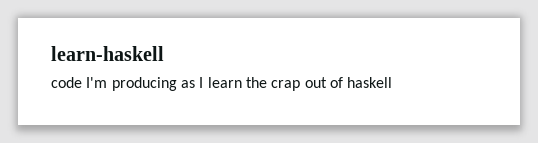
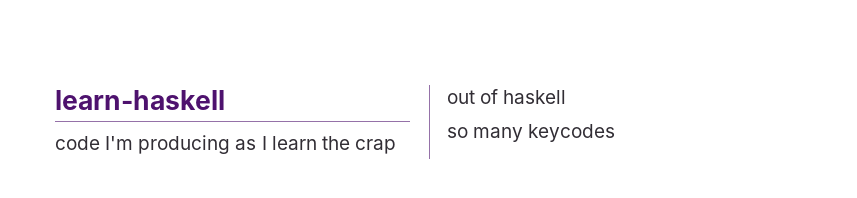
(393, 82) none -> [447,124,616,142] // so many keycodes

